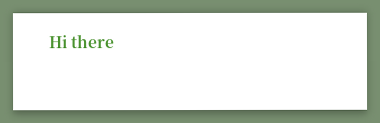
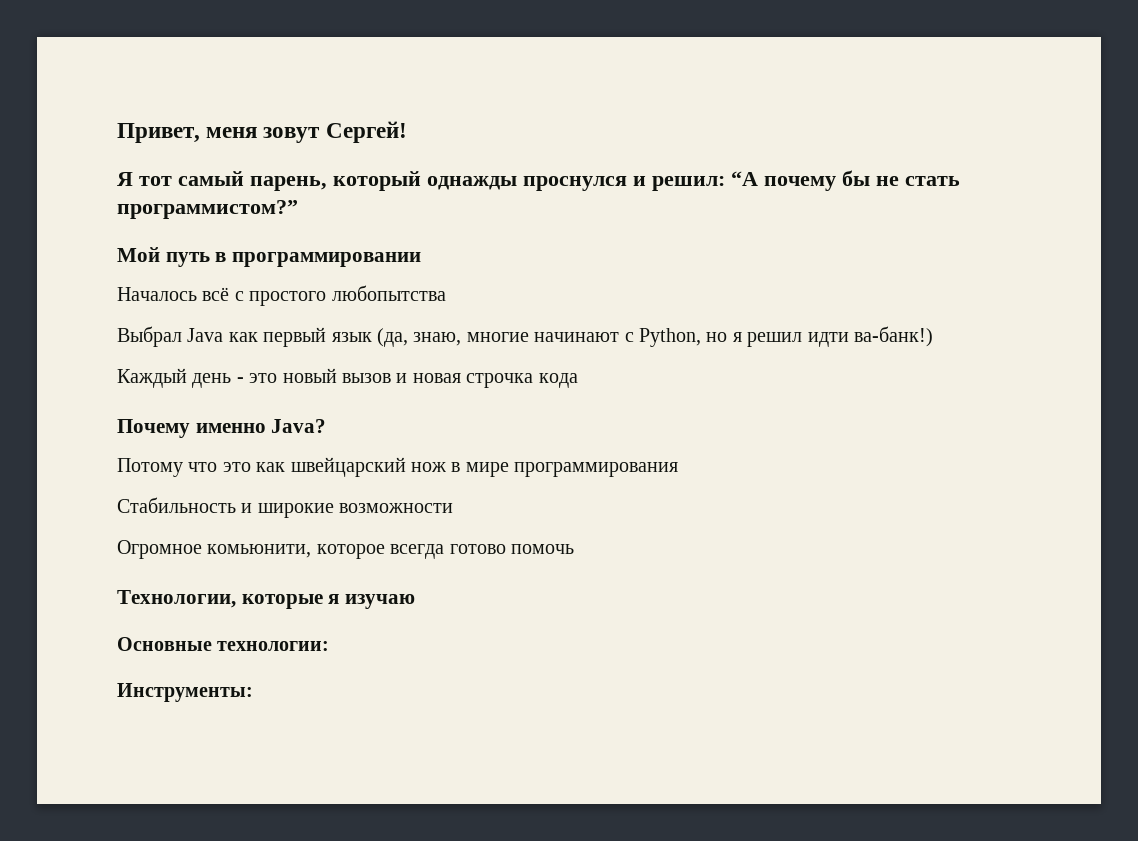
[48,34,115,49] Hi there -> [117,121,407,143] [117,170,960,191] [117,200,298,219] [117,247,422,267] [117,285,446,306] [117,326,933,347] [117,368,578,388] [117,419,327,438] [117,457,679,477] [117,497,454,518] [117,540,574,559] [117,590,416,609] [117,637,330,651] [117,683,253,702] Привет, меня зовут Сергей! // Я тот самый парень, который однажды проснулся и решил: “А почему бы не стать программистом?” // Мой путь в программировании // Началось всё с простого любопытства // Выбрал Java как первый язык (да, знаю, многие начинают с Python, но я решил идти ва-банк!) // Каждый день - это новый вызов и новая строчка кода // Почему именно Java? // Потому что это как швейцарский нож в мире программирования // Стабильность и широкие возможности // Огромное комьюнити, которое всегда готово помочь // Технологии, которые я изучаю // Основные технологии: // Инструменты:

